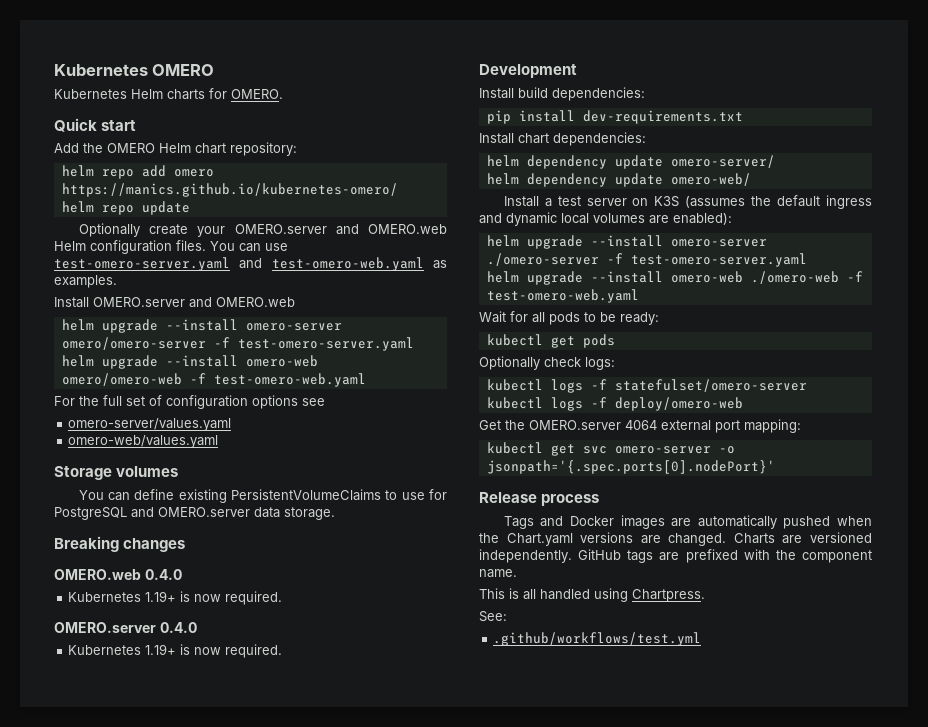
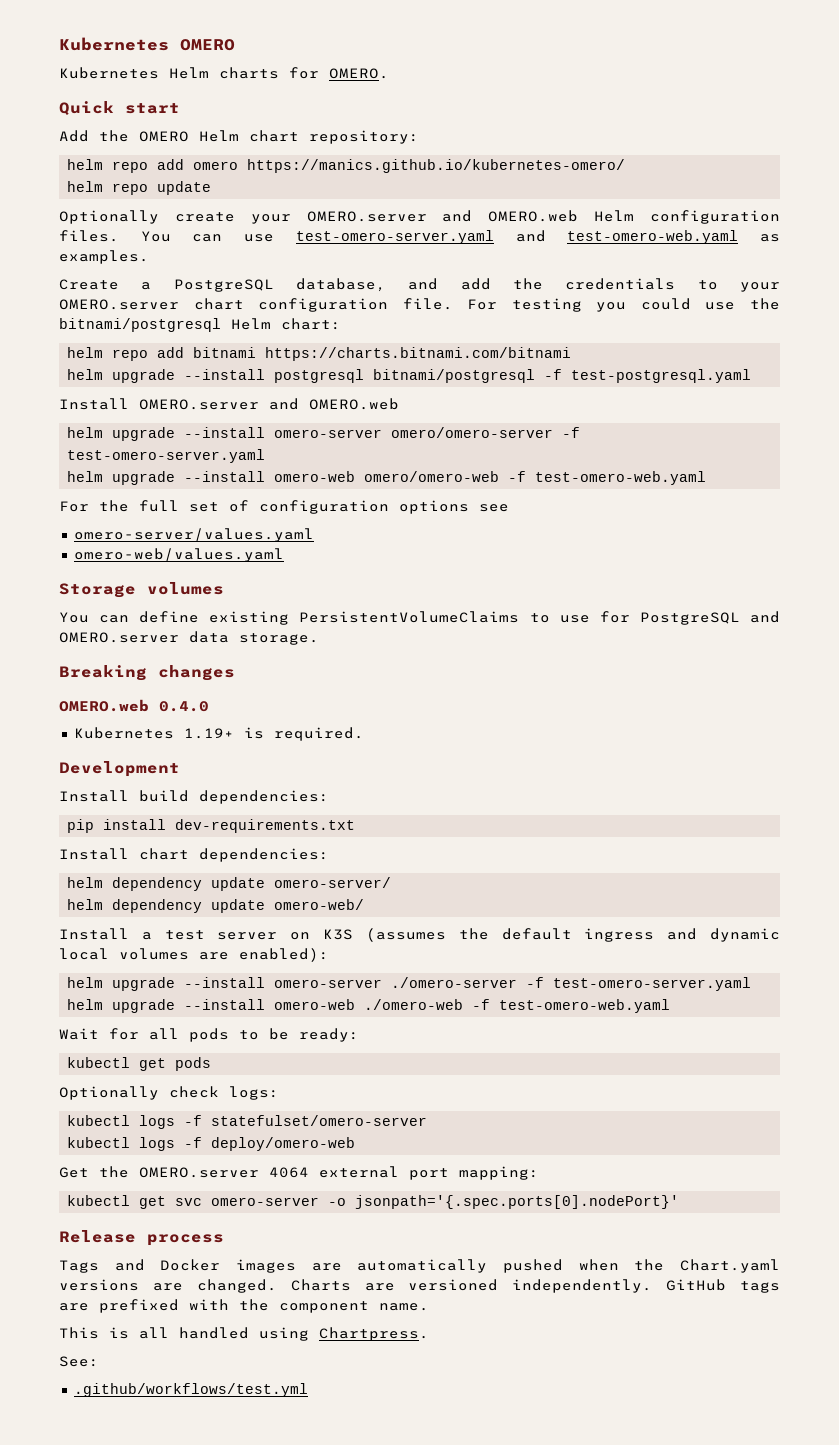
(117, 281) none -> [59,278,780,292] [59,298,780,312] [59,318,341,332] [67,347,572,361] [67,369,752,383] // Create a PostgreSQL database, and add the credentials to your OMERO.server chart configuration file. For testing you could use the bitnami/postgresql Helm chart: // helm repo add bitnami https://charts.bitnami.com/bitnami // helm upgrade --install postgresql bitnami/postgresql -f test-postgresql.yaml
[194,591,283,605] [54,622,197,633] [68,644,222,655] now required. // OMERO.server 0.4.0 // Kubernetes 1.19+ is now -> (264, 733) none

